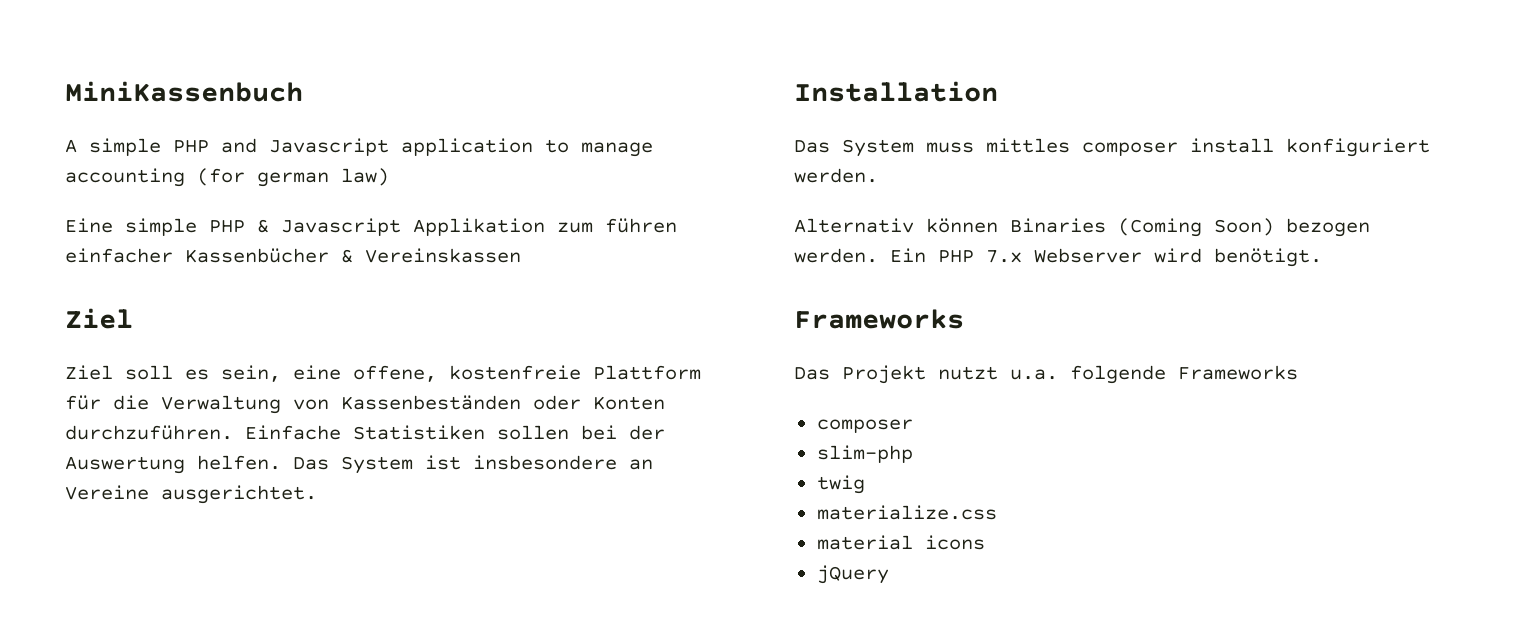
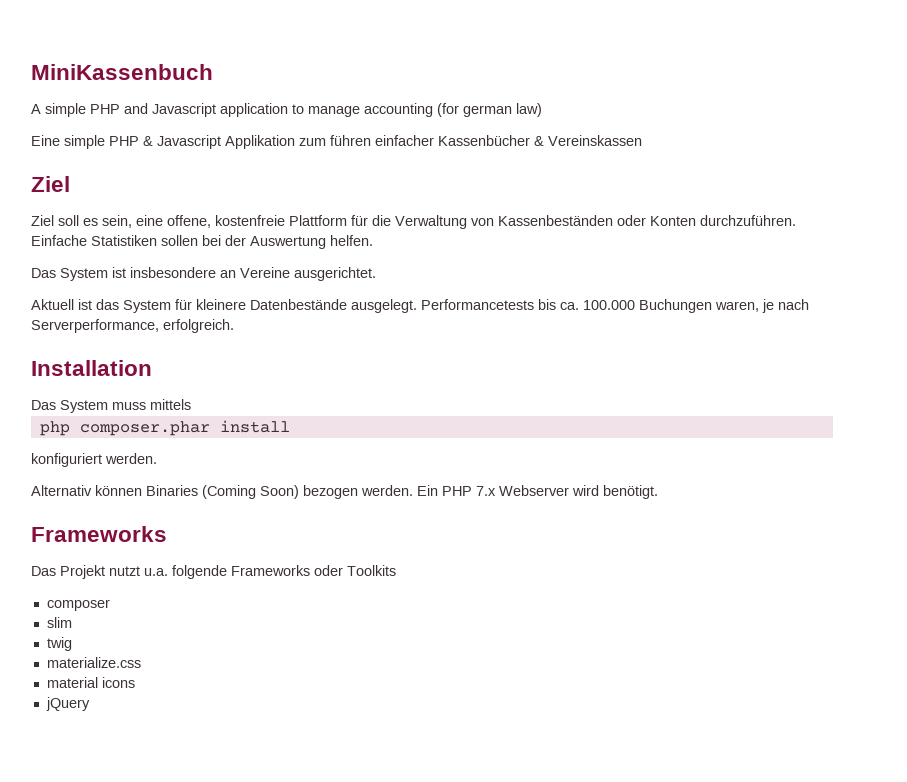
(281, 462) none -> (373, 240) //
(317, 494) none -> [31,299,809,313] [31,319,234,333] // Aktuell ist das System für kleinere Datenbestände ausgelegt. Performancetests bis ca. 100.000 Buchungen waren, je nach Serverperformance, erfolgreich.
[986,138,1178,156] mittles composer -> [150,399,191,410] [39,421,210,436] mittels // php composer.phar
(1274, 145) none -> (290, 426) //
(1298, 372) none -> [314,565,396,576] oder Toolkits
[816,445,913,463] slim-php -> [46,617,72,628] slim

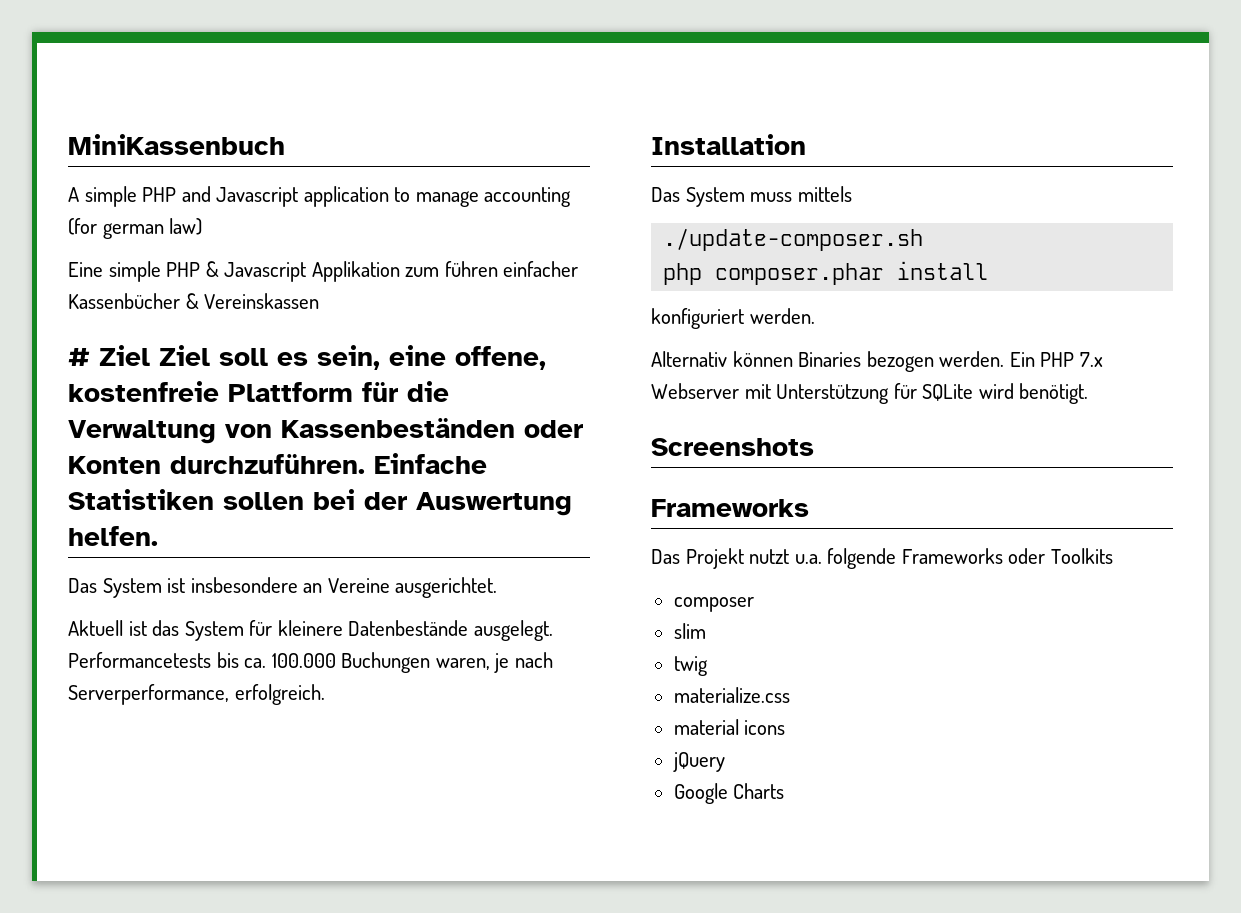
[31,176,70,192] Ziel // -> [68,345,150,366] # Ziel
(191, 404) none -> [663,228,924,251] // ./update-composer.sh
[202,485,299,499] (Coming Soon) -> (862, 359) none
(569, 490) none -> [744,383,974,404] mit Unterstützung für SQLite
(658, 492) none -> [651,438,814,456] // Screenshots
(90, 704) none -> [673,783,785,804] // Google Charts

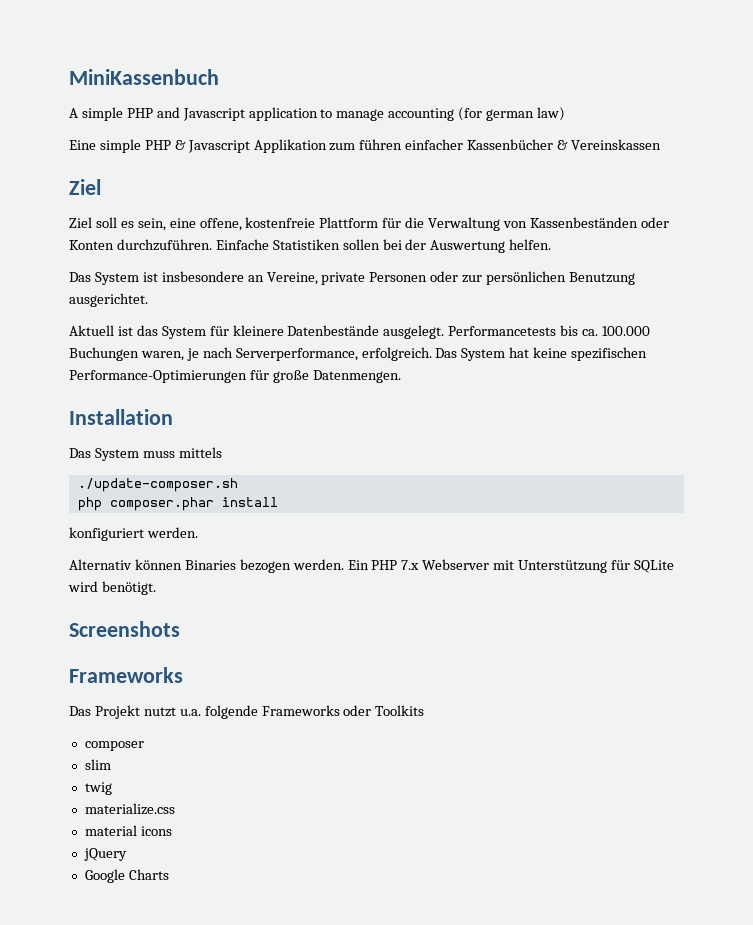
[68,345,150,366] # Ziel -> [69,179,101,195] Ziel //
[327,578,390,593] Vereine -> [266,271,636,285] Vereine, private Personen oder zur persönlichen Benutzung
(325, 694) none -> [435,347,648,361] [69,370,401,383] Das System hat keine spezifischen Performance-Optimierungen für große Datenmengen.

